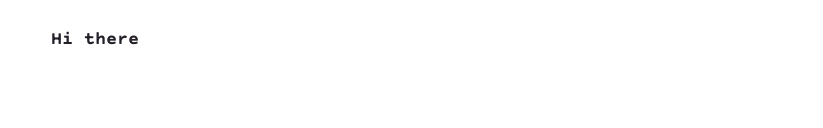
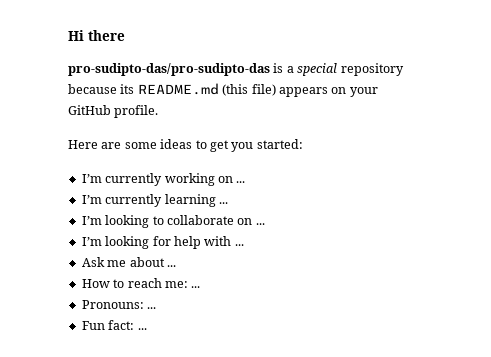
(139, 38) none -> [68,63,404,76] [68,83,378,97] [68,105,159,118] [68,139,303,152] [81,173,246,186] [81,194,228,207] [81,215,265,228] [81,236,244,249] [81,257,176,267] [81,278,201,288] [81,300,157,309] [81,320,147,330] // pro-sudipto-das/pro-sudipto-das is a special repository because its README.md (this file) appears on your GitHub profile. // Here are some ideas to get you started: // I’m currently working on ... // I’m currently learning ... // I’m looking to collaborate on ... // I’m looking for help with ... // Ask me about ... // How to reach me: ... // Pronouns: ... // Fun fact: ...

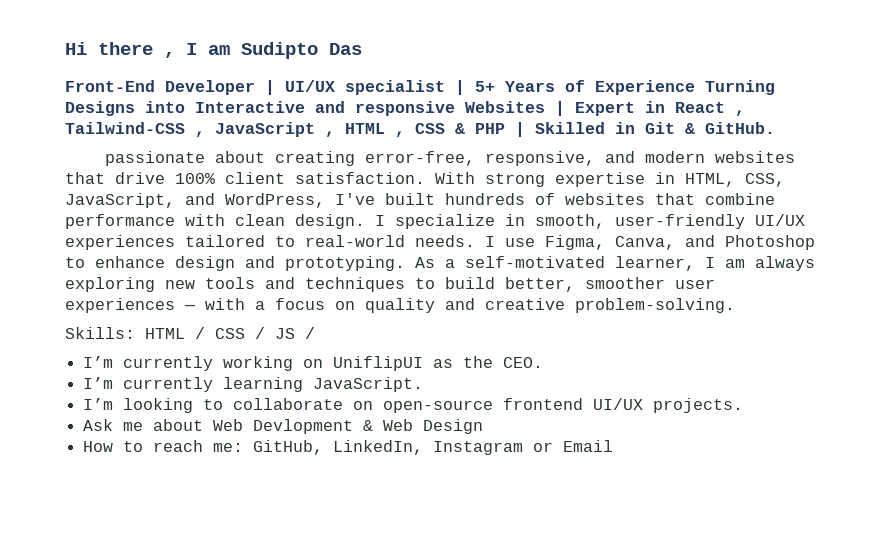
[68,63,404,76] [68,83,378,97] [68,105,159,118] [68,139,303,152] // pro-sudipto-das/pro-sudipto-das is a special repository because its README.md (this file) appears on your GitHub profile. // Here are some ideas to get you started: -> [164,42,362,59] [65,80,775,95] [65,101,745,116] [65,122,775,137] [104,151,795,166] [65,172,785,187] [65,193,775,208] [65,214,805,229] [65,235,815,250] [65,256,815,271] [65,277,715,292] [65,298,735,313] [65,327,315,339] , I am Sudipto Das // Front-End Developer | UI/UX specialist | 5+ Years of Experience Turning Designs into Interactive and responsive Websites | Expert in React , Tailwind-CSS , JavaScript , HTML , CSS & PHP | Skilled in Git & GitHub. // passionate about creating error-free, responsive, and modern websites that drive 100% client satisfaction. With strong expertise in HTML, CSS, JavaScript, and WordPress, I've built hundreds of websites that combine performance with clean design. I specialize in smooth, user-friendly UI/UX experiences tailored to real-world needs. I use Figma, Canva, and Photoshop to enhance design and prototyping. As a self-motivated learner, I am always exploring new tools and techniques to build better, smoother user experiences — with a focus on quality and creative problem-solving. // Skills: HTML / CSS / JS /
[236,181,246,183] ... -> [333,356,544,371] UniflipUI as the CEO.
[218,202,228,204] ... -> [313,377,424,392] JavaScript.
[255,223,265,225] [81,236,244,249] [81,257,176,267] [81,278,201,288] [81,300,157,309] [81,320,147,330] ... // I’m looking for help with ... // Ask me about ... // How to reach me: ... // Pronouns: ... // Fun fact: ... -> [383,398,744,413] [83,419,484,434] [83,440,614,455] open-source frontend UI/UX projects. // Ask me about Web Devlopment & Web Design // How to reach me: GitHub, LinkedIn, Instagram or Email

